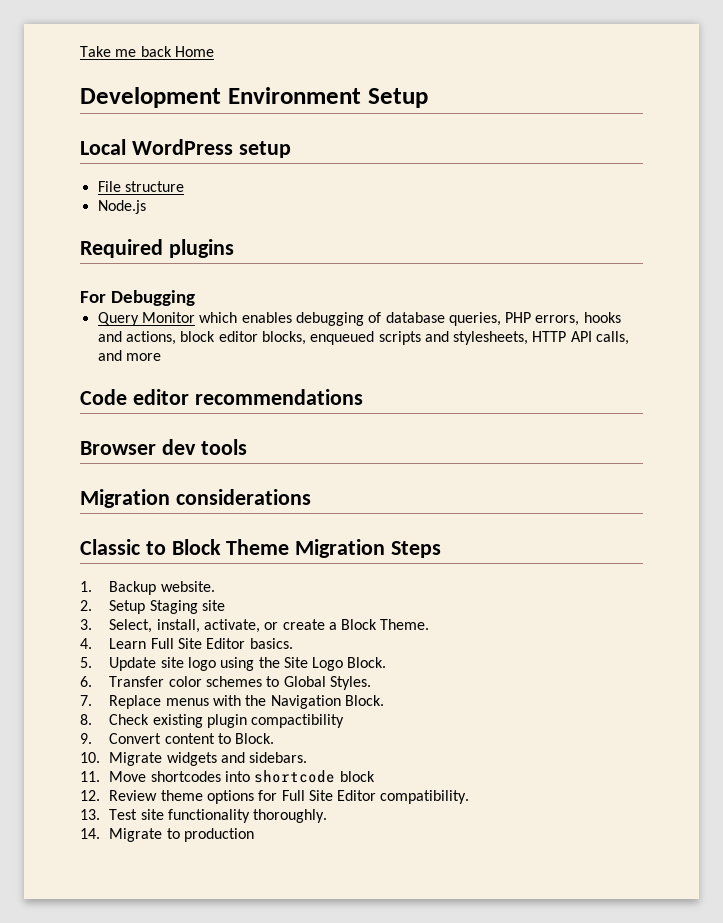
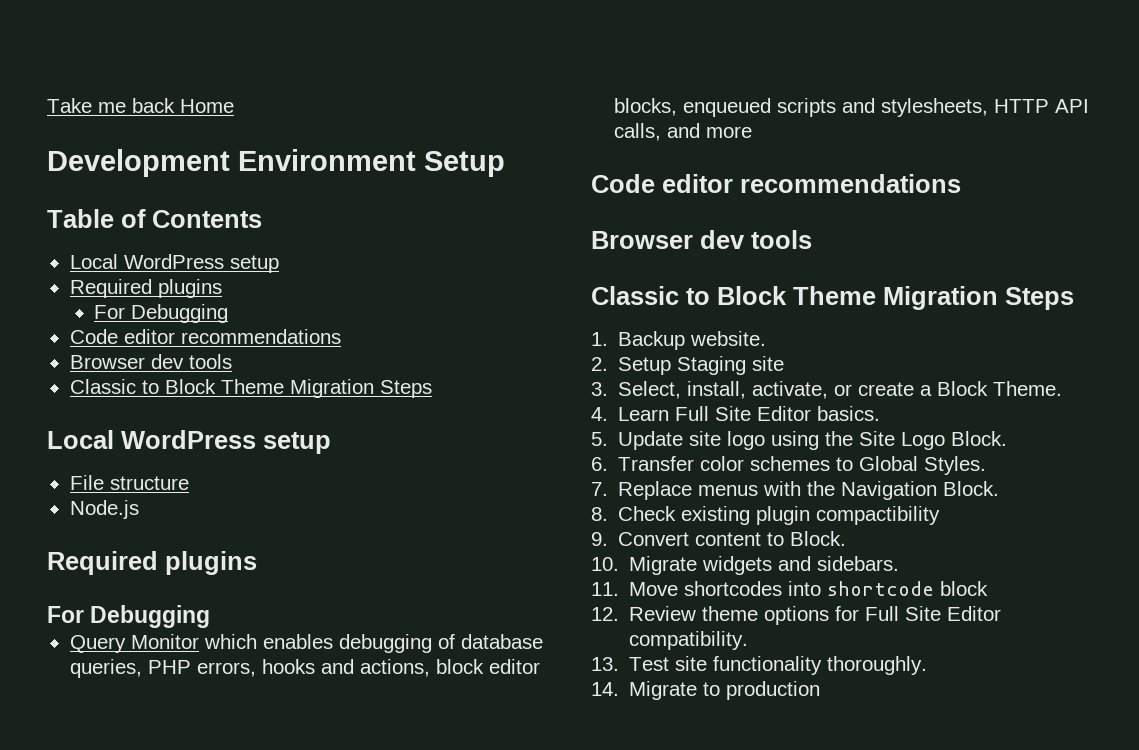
(428, 98) none -> [47,209,262,228] [69,254,279,273] [69,279,222,298] [94,304,229,323] [69,329,341,344] [69,354,232,369] [69,379,432,398] // Table of Contents // Local WordPress setup // Required plugins // For Debugging // Code editor recommendations // Browser dev tools // Classic to Block Theme Migration Steps
[80,489,311,508] // Migration considerations -> (812, 239) none

